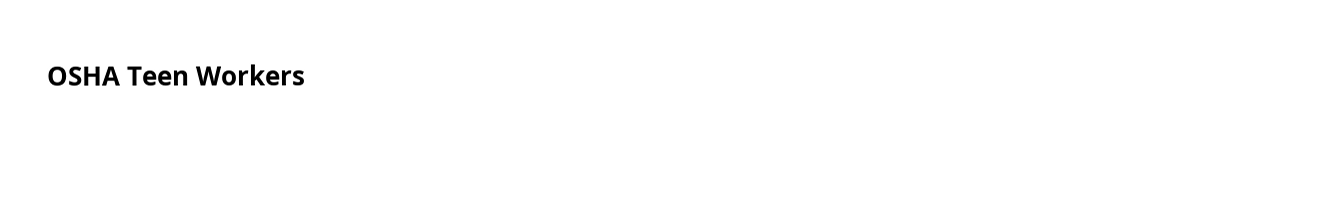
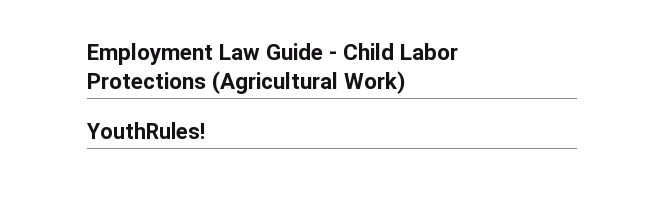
[46,64,306,86] OSHA Teen Workers -> [87,43,459,65] [87,71,406,94] [86,122,205,139] Employment Law Guide - Child Labor Protections (Agricultural Work) // YouthRules!

